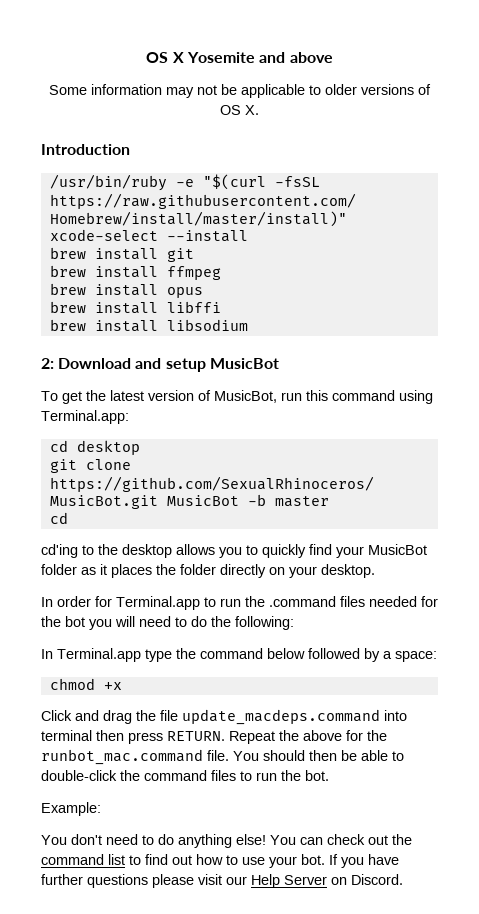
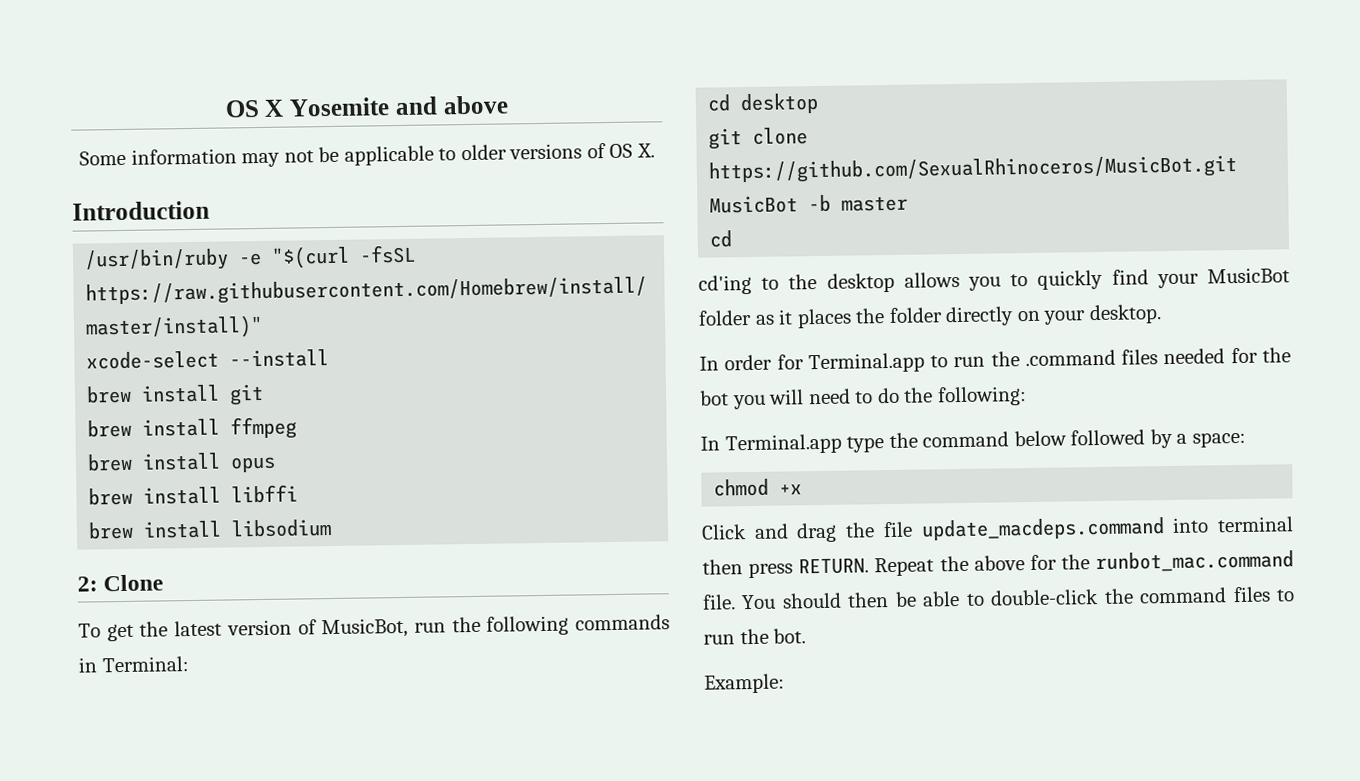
[58,358,279,372] Download and setup MusicBot -> [103,574,164,592] Clone
[306,390,433,404] [41,410,129,424] this command using Terminal.app: -> [451,614,670,636] [78,656,189,673] the following commands in Terminal:
[41,834,412,848] [41,854,399,868] [41,874,403,888] // You don't need to do anything else! You can check out the command list to find out how to use your bot. If you have further questions please visit our Help Server on Discord. -> (785, 683) none

